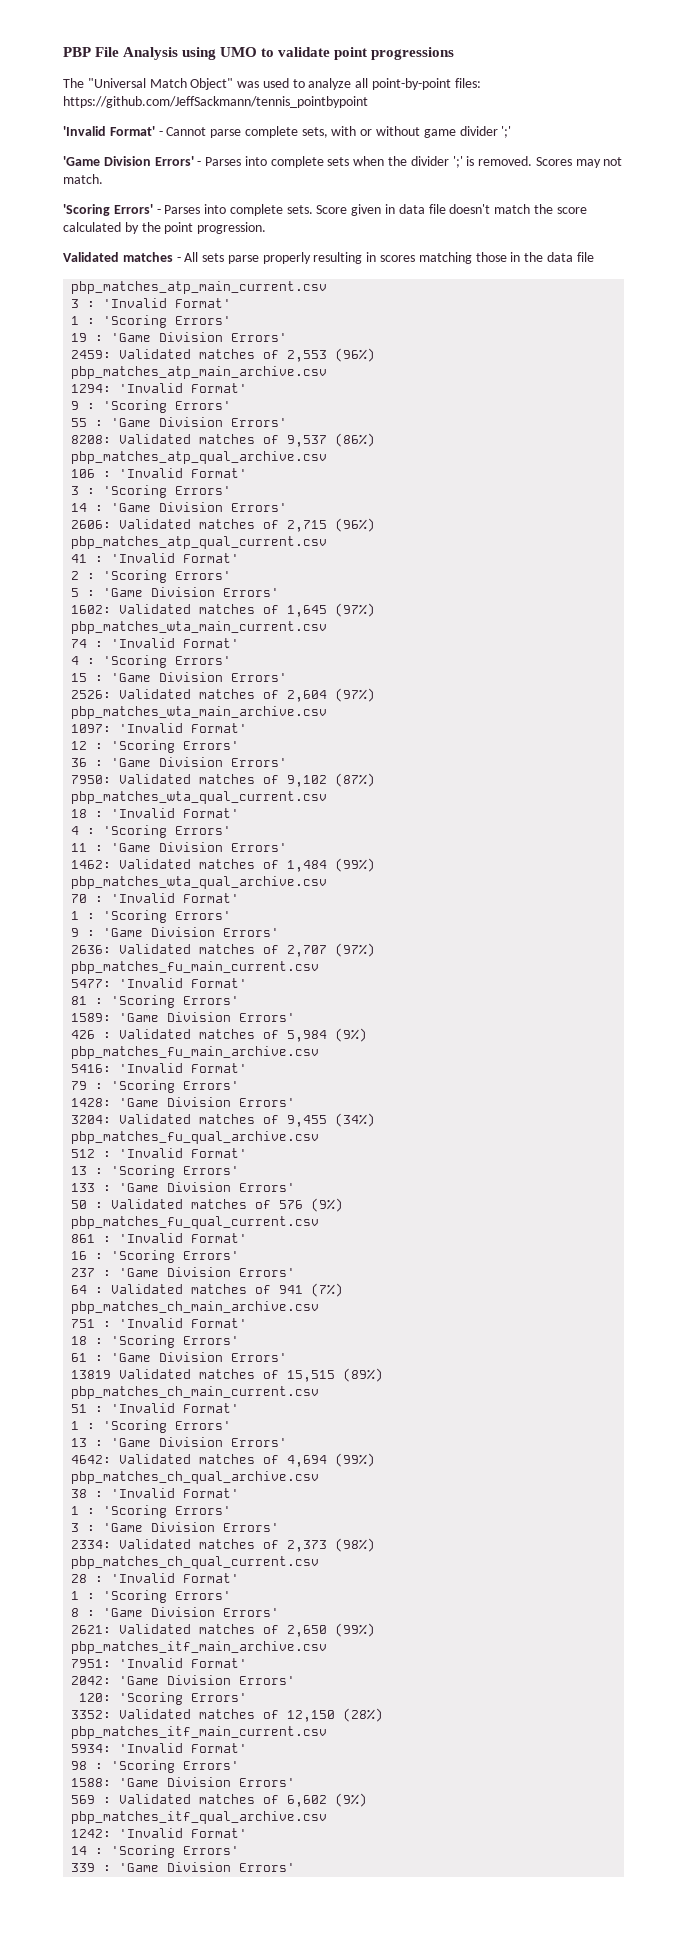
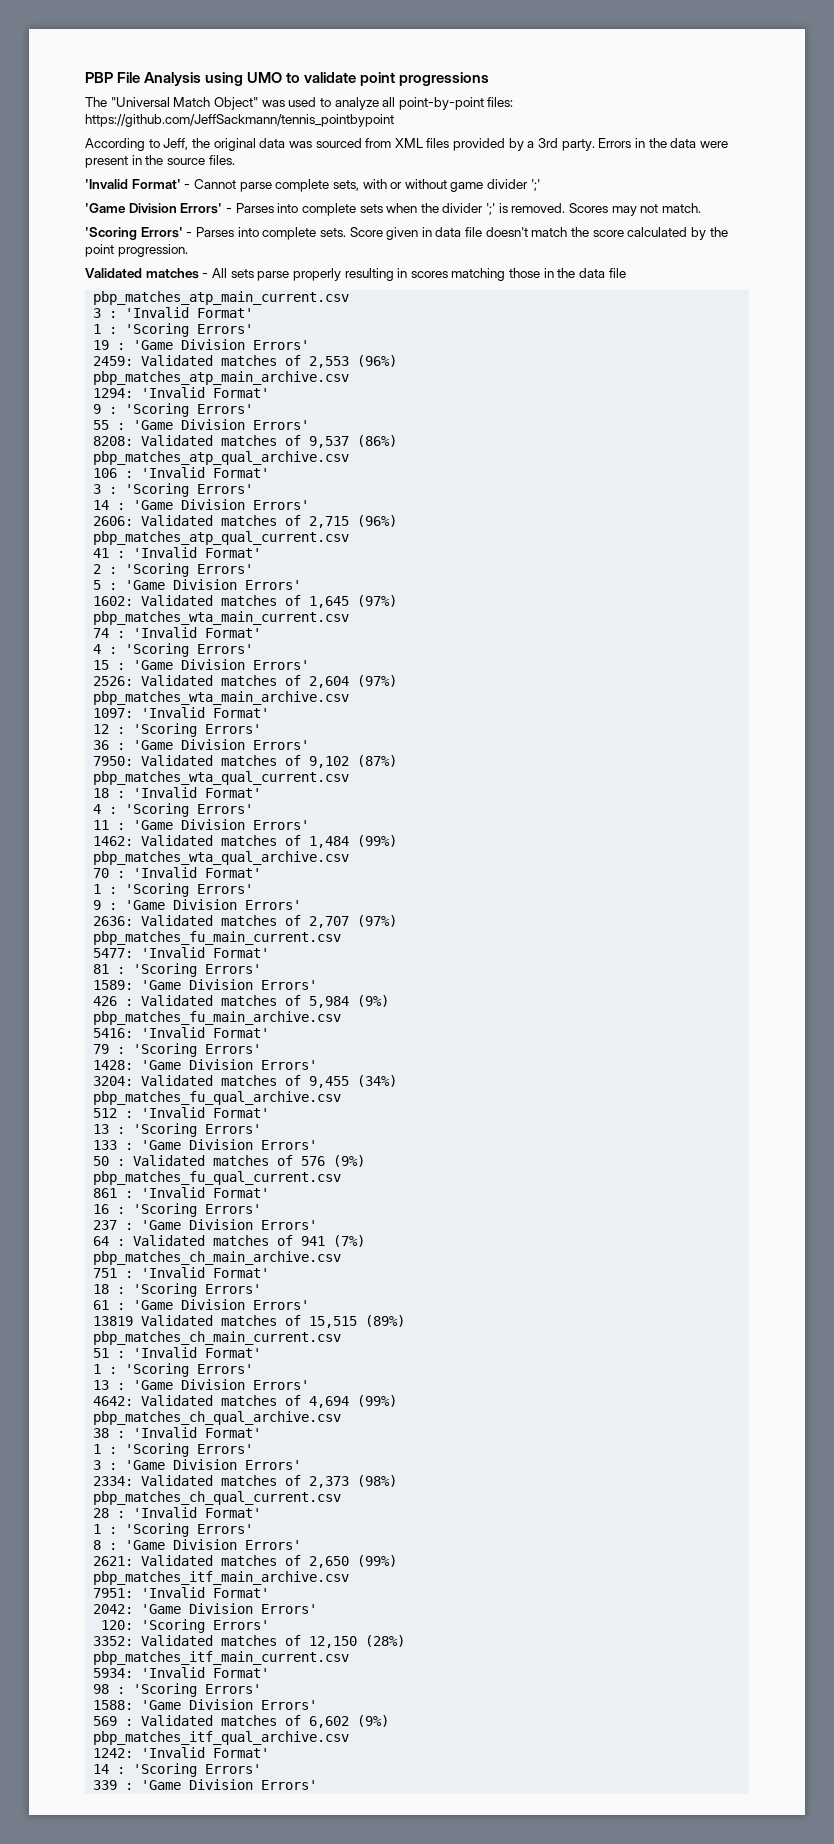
(368, 102) none -> [85,138,728,151] [85,155,235,168] // According to Jeff, the original data was sourced from XML files provided by a 3rd party. Errors in the data were present in the source files.

